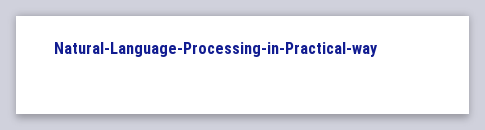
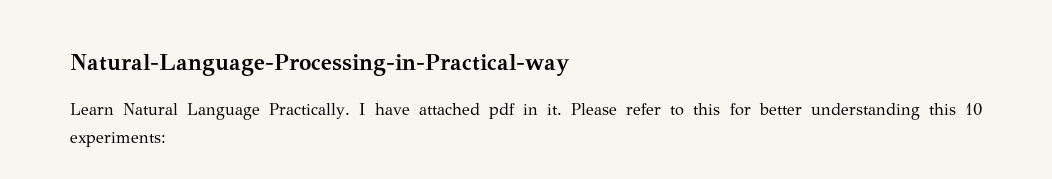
(378, 49) none -> [70,103,982,120] [70,132,166,147] // Learn Natural Language Practically. I have attached pdf in it. Please refer to this for better understanding this 10 experiments:

